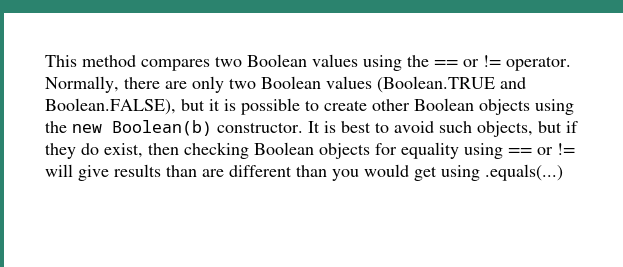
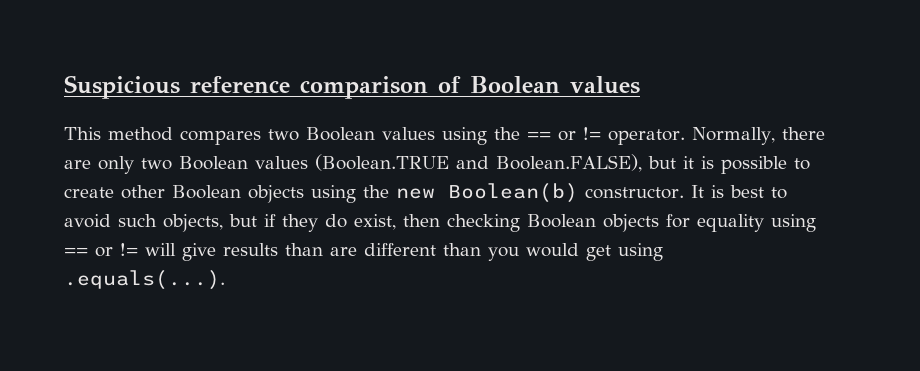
(45, 61) none -> [64,75,640,99] Suspicious reference comparison of Boolean values //
[485,164,563,181] .equals(...) -> [64,270,225,290] .equals(...).

